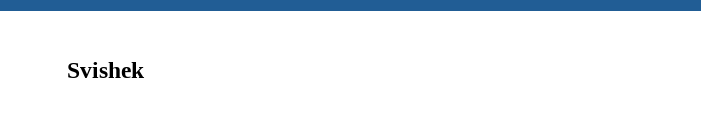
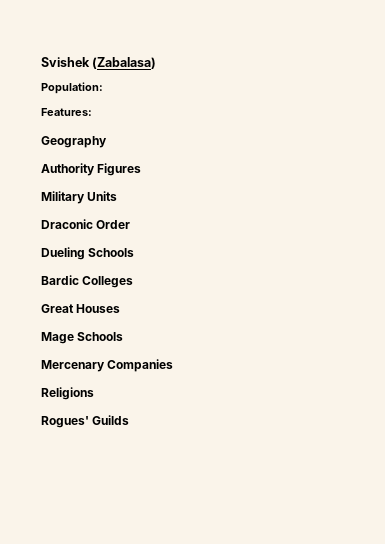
(145, 70) none -> [92,57,157,69] [41,82,103,94] [41,108,92,116] [41,136,107,148] [41,163,142,176] [41,191,118,204] [41,219,131,229] [41,247,135,260] [41,275,134,288] [41,304,121,313] [41,332,124,344] [41,359,174,372] [41,387,94,400] [41,415,130,428] (Zabalasa) // Population: // Features: // Geography // Authority Figures // Military Units // Draconic Order // Dueling Schools // Bardic Colleges // Great Houses // Mage Schools // Mercenary Companies // Religions // Rogues' Guilds

